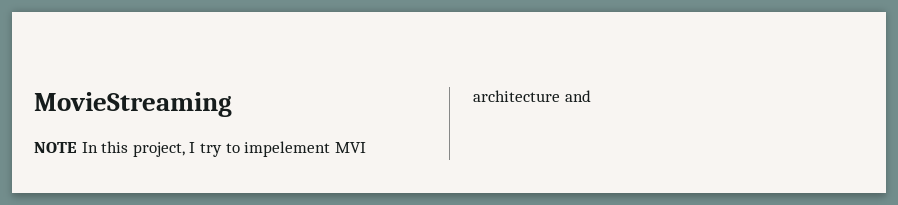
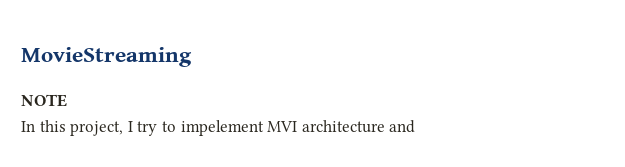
(77, 147) none -> (67, 100) //

